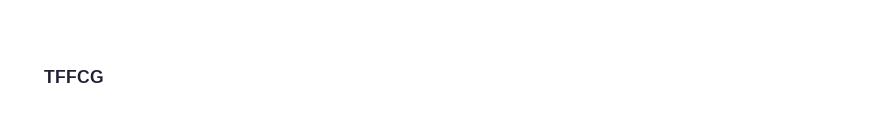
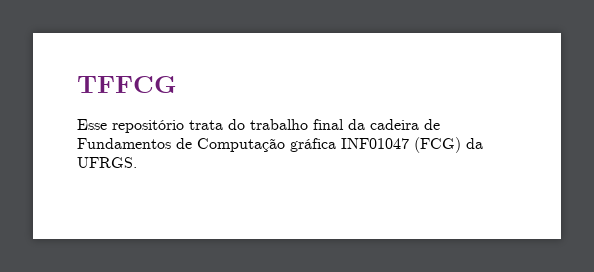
(104, 76) none -> [77,119,440,133] [77,137,483,153] [77,157,137,168] // Esse repositório trata do trabalho final da cadeira de Fundamentos de Computação gráfica INF01047 (FCG) da UFRGS.

